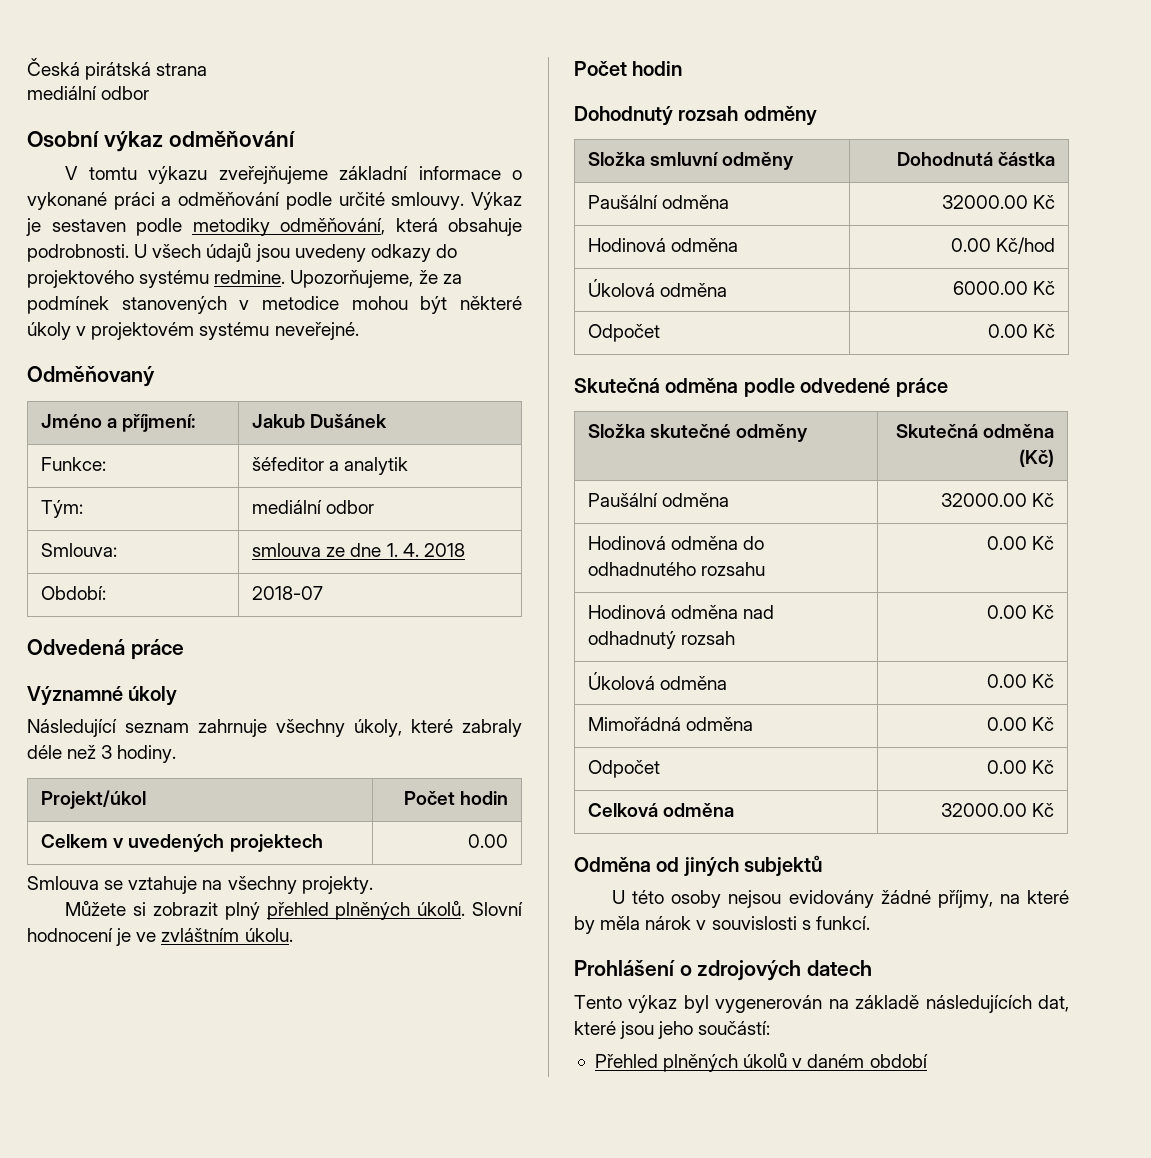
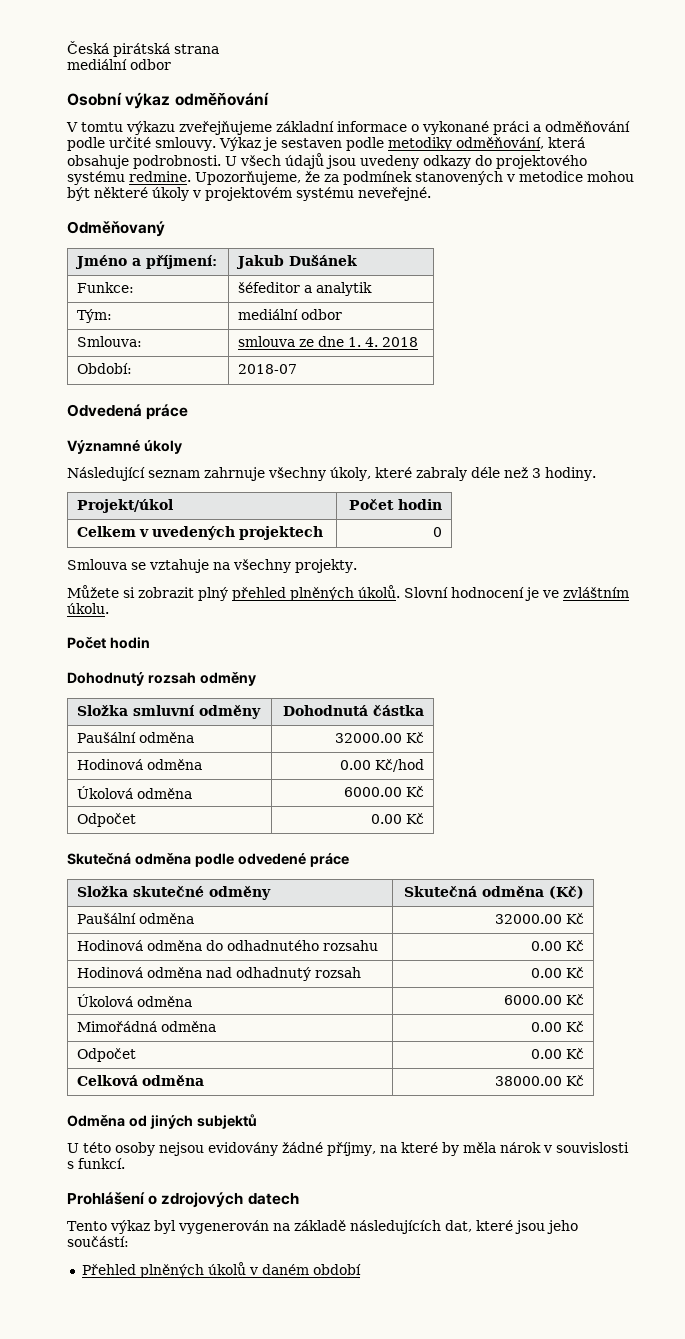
[467,834,508,848] 0.00 -> [432,527,442,537] 0
[986,674,1027,688] 0.00 -> [503,995,562,1005] 6000.00
[940,803,1027,817] 32000.00 -> [494,1076,562,1086] 38000.00

